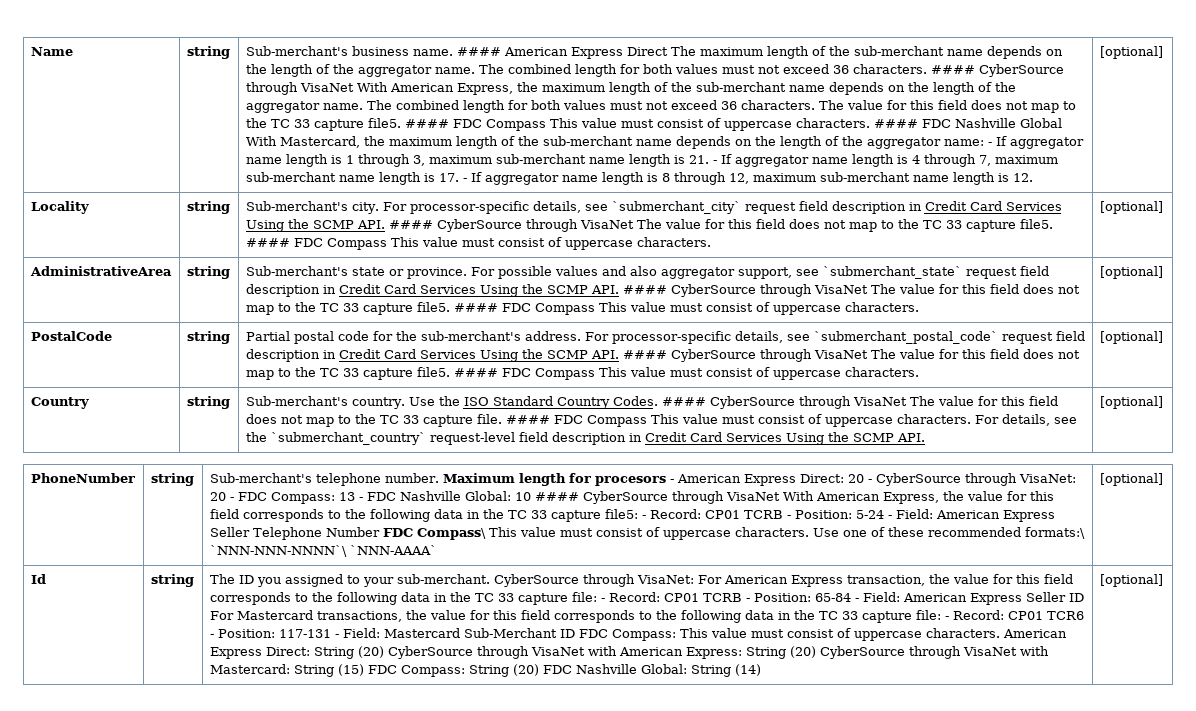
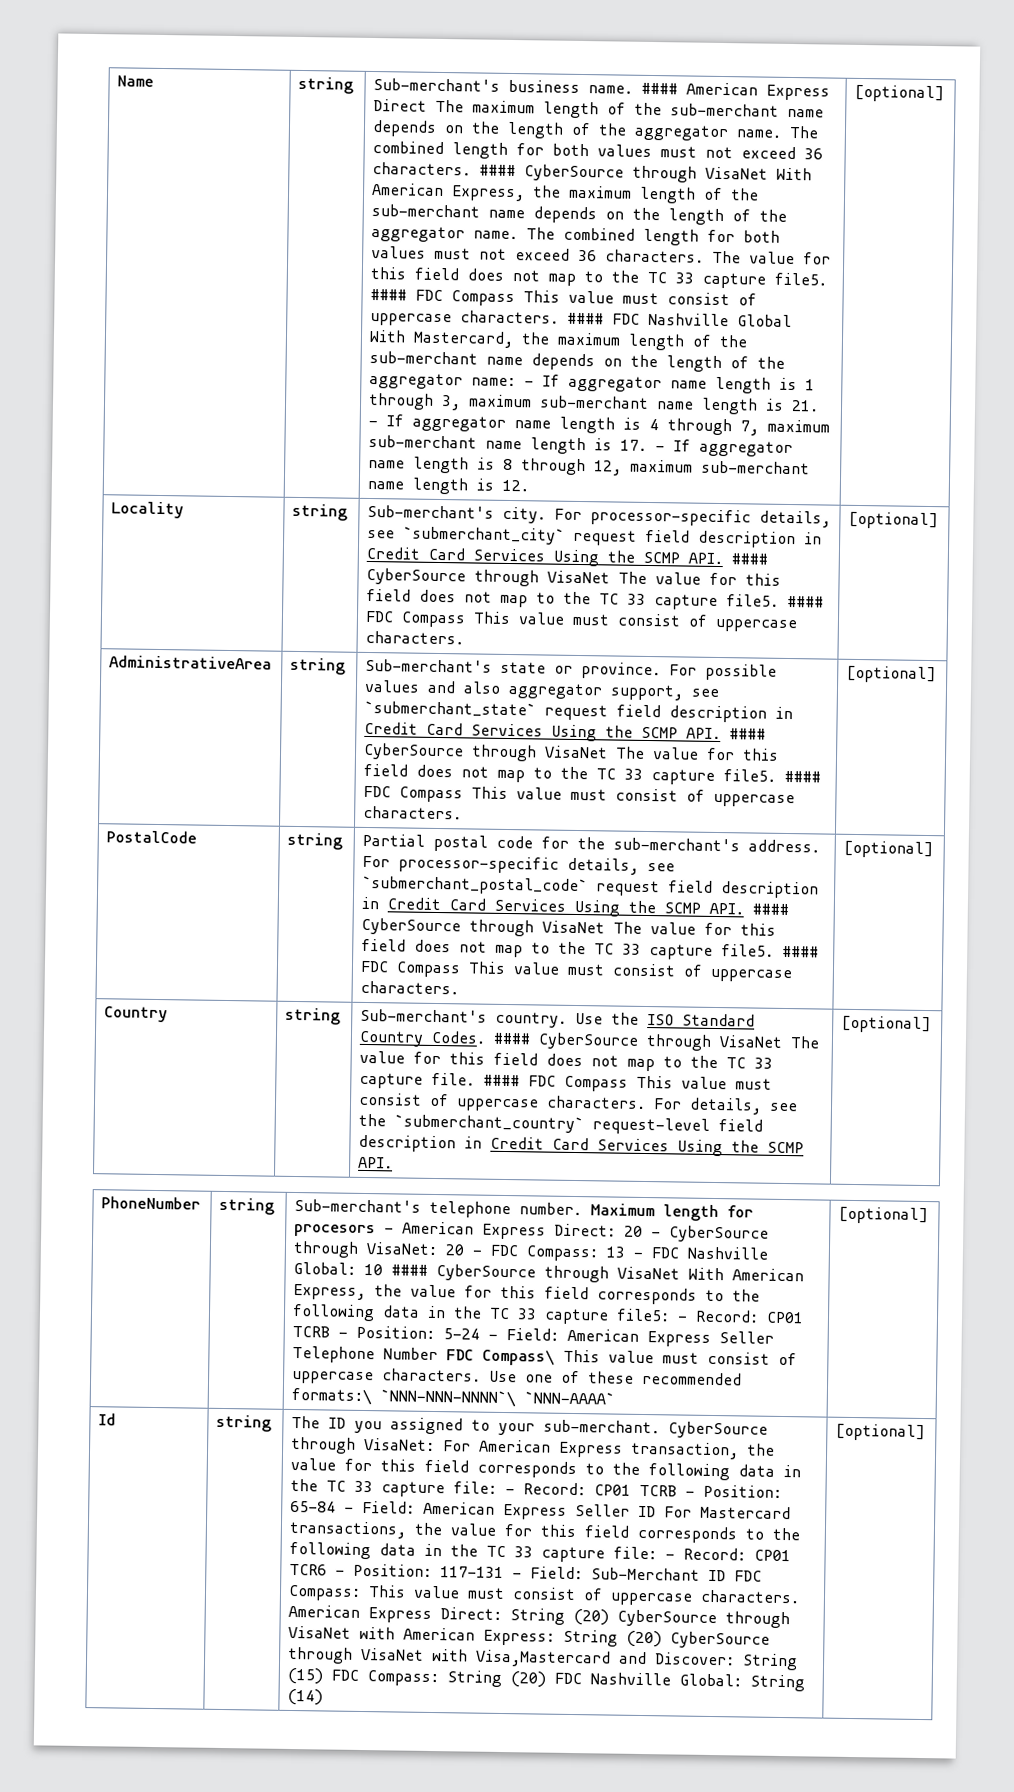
[383,628,460,638] Mastercard -> (584, 1573) none
[209,664,290,674] Mastercard: -> [475,1649,736,1668] Visa,Mastercard and Discover:

